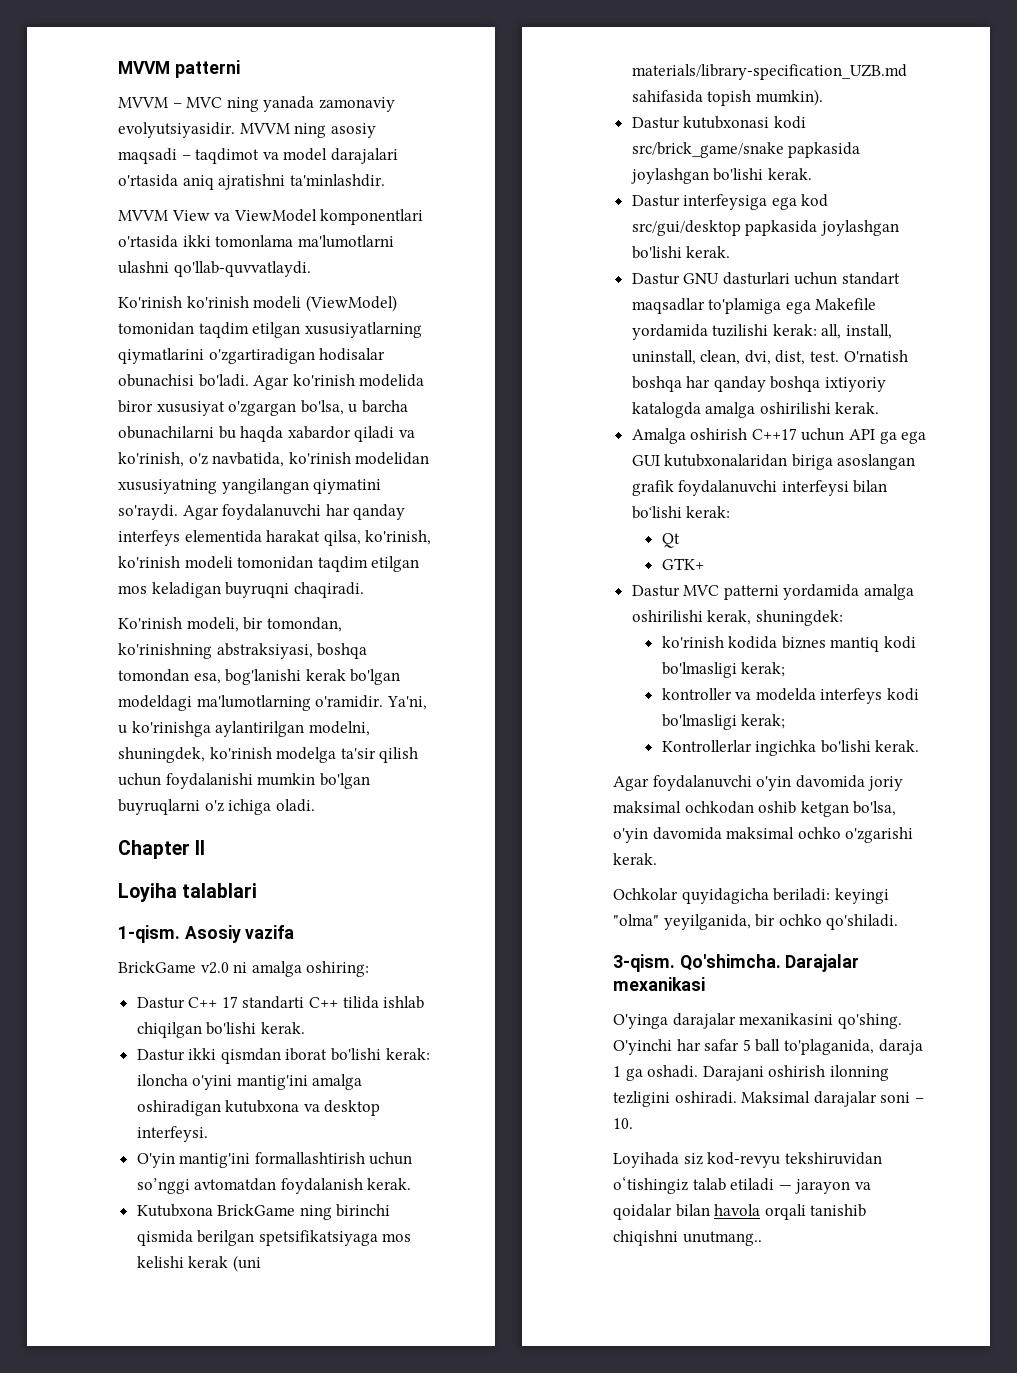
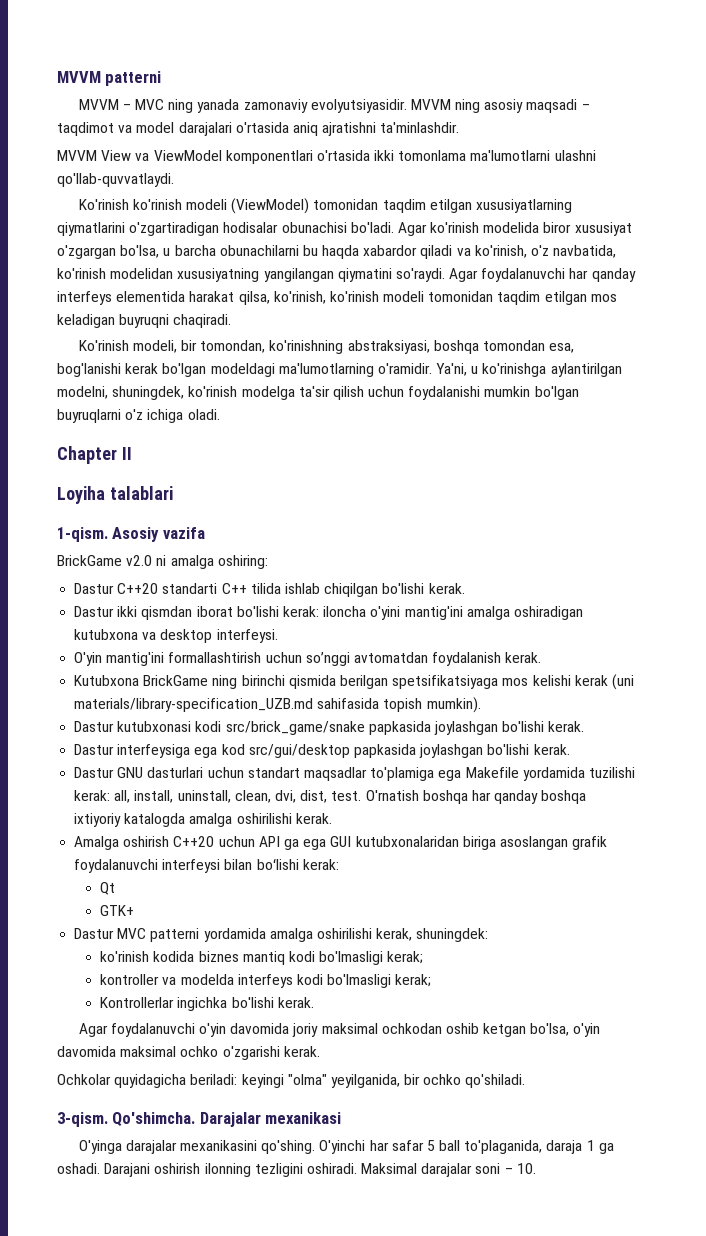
[188,996,238,1008] C++ 17 -> [117,583,159,594] C++20
[751,428,797,440] C++17 -> [173,836,215,847] C++20
[613,1152,882,1168] [613,1176,871,1194] [613,1204,867,1220] [613,1230,762,1246] // Loyihada siz kod-revyu tekshiruvidan o‘tishingiz talab etiladi — jarayon va qoidalar bilan havola orqali tanishib chiqishni unutmang.. -> (536, 1168) none

